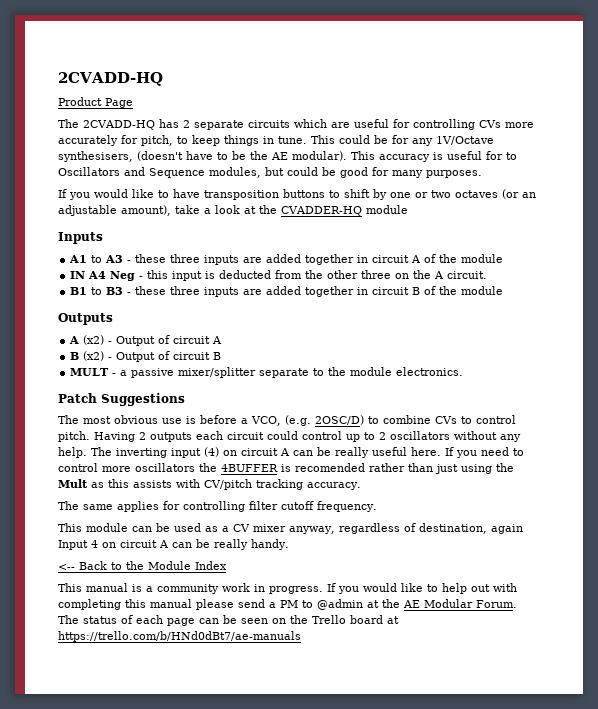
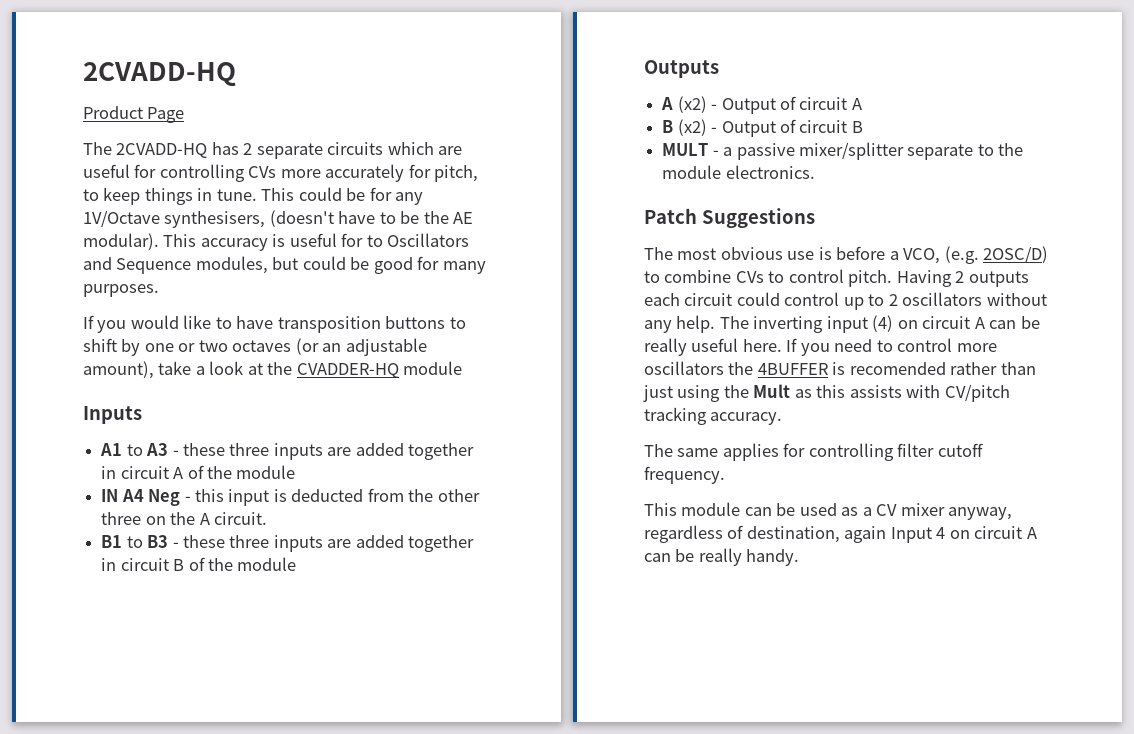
[58,561,227,570] [58,583,517,594] [58,599,517,610] [58,615,399,626] [58,631,301,642] // <-- Back to the Module Index // This manual is a community work in progress. If you would like to help out with completing this manual please send a PM to @admin at the AE Modular Forum. The status of each page can be seen on the Trello board at https://trello.com/b/HNd0dBt7/ae-manuals -> (800, 557) none

